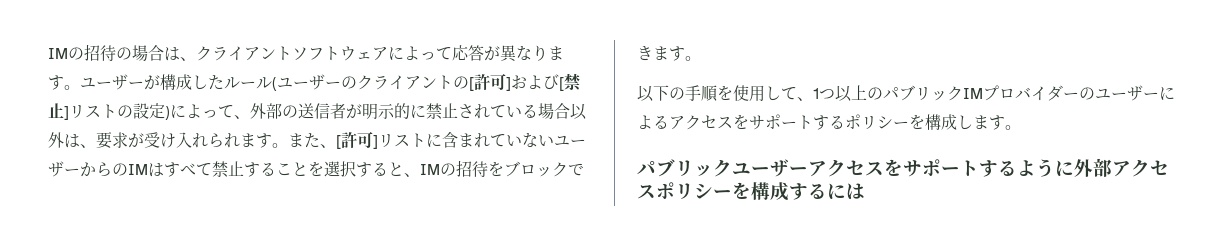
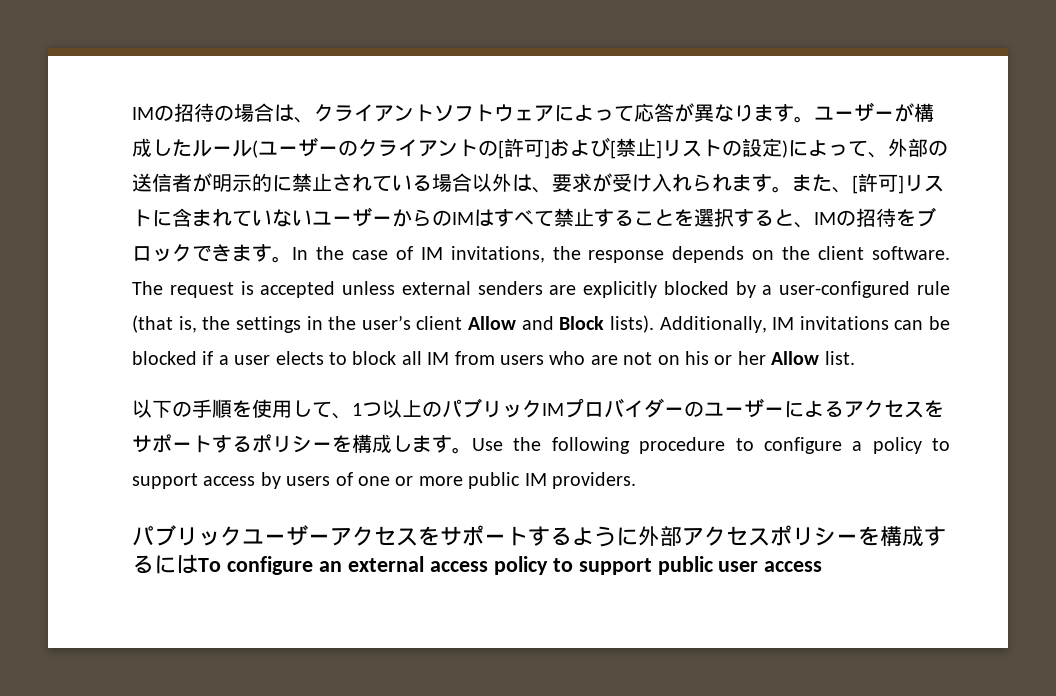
(701, 58) none -> [292,246,950,263] [132,281,950,298] [132,315,950,333] [132,351,855,365] In the case of IM invitations, the response depends on the client software. The request is accepted unless external senders are explicitly blocked by a user-configured rule (that is, the settings in the user’s client Allow and Block lists). Additionally, IM invitations can be blocked if a user elects to block all IM from users who are not on his or her Allow list.
(1021, 127) none -> [472,437,950,454] [132,472,636,489] Use the following procedure to configure a policy to support access by users of one or more public IM providers.
(865, 191) none -> [198,556,823,575] To configure an external access policy to support public user access

